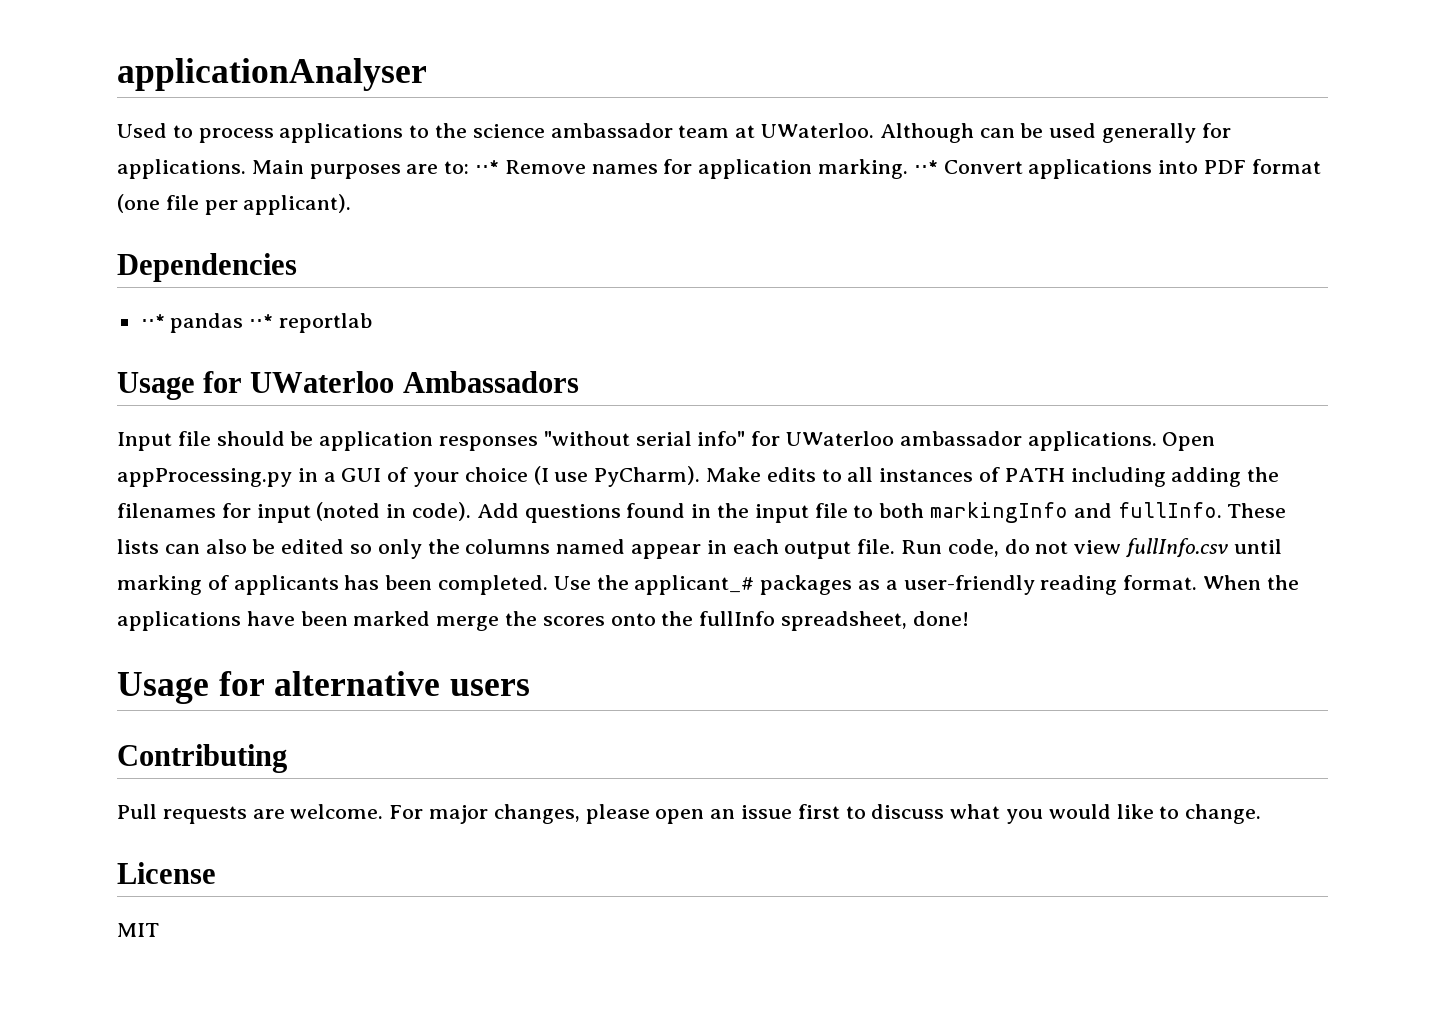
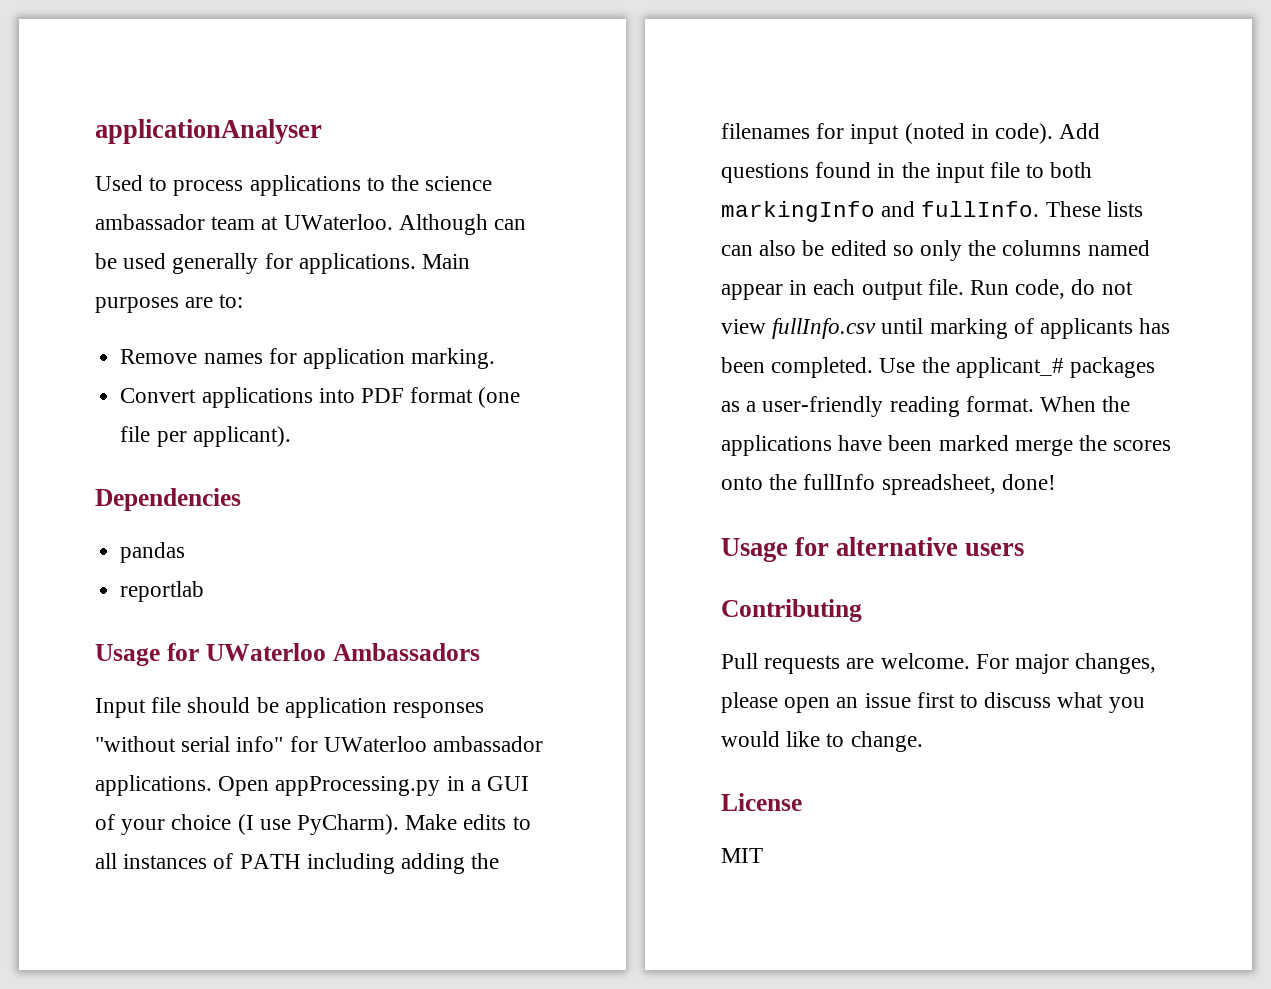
[475,160,500,174] ⋅⋅* -> (244, 301) //
[913,160,938,174] ⋅⋅* -> (496, 358) //
[140,314,165,328] ⋅⋅* -> (241, 499) none
[249,314,274,328] ⋅⋅* -> (186, 552) //

